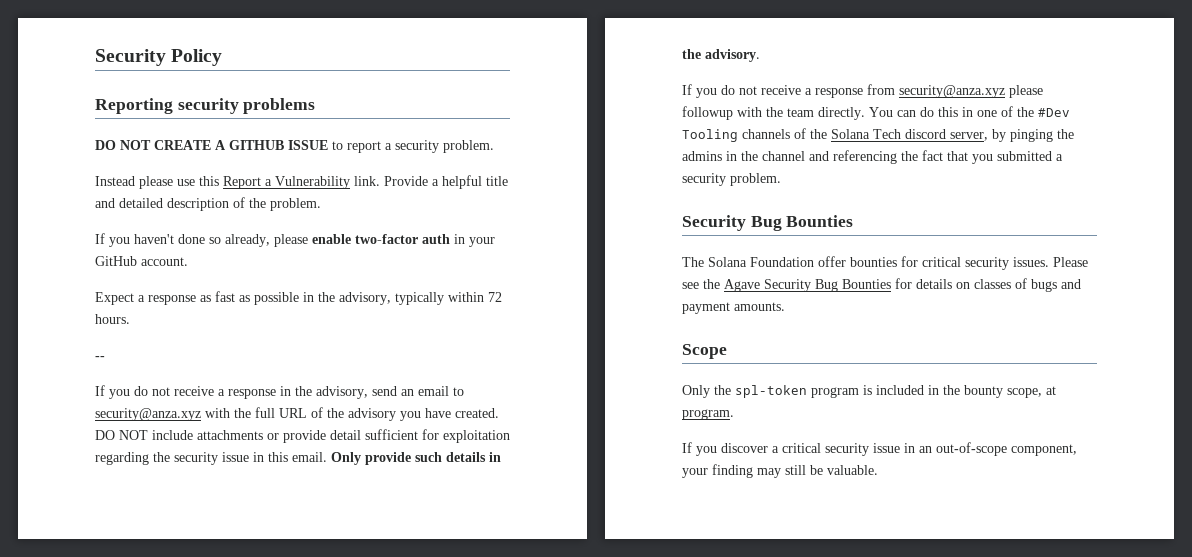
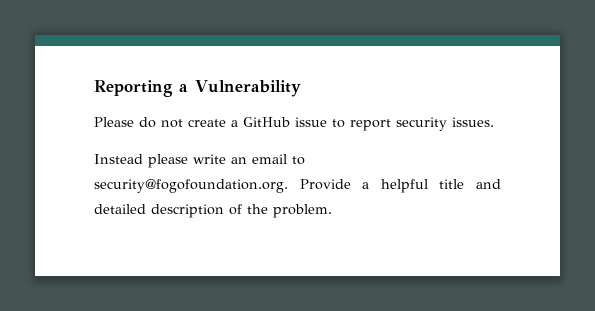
[95,49,223,66] [95,98,316,114] [95,140,494,153] [95,176,380,189] Security Policy // Reporting security problems // DO NOT CREATE A GITHUB ISSUE to report a security problem. // Instead please use this Report a Vulnerability link. -> [94,80,301,97] [94,117,494,131] [94,154,305,168] [94,179,288,193] Reporting a Vulnerability // Please do not create a GitHub issue to report security issues. // Instead please write an email to security@fogofoundation.org.
[95,233,495,247] [95,256,188,266] [95,291,502,305] [95,314,130,324] [95,356,105,360] [95,385,464,399] [95,407,499,421] [95,429,510,443] [95,452,501,465] [682,49,760,62] [682,84,1043,98] [682,106,1070,120] [682,128,1074,142] [682,150,1063,164] [682,173,781,186] [682,215,854,231] [682,256,1088,270] [682,278,1081,292] [682,302,785,314] [682,344,727,359] [682,385,1056,398] [682,409,734,420] [682,442,1077,456] [682,464,878,478] // If you haven't done so already, please enable two-factor auth in your GitHub account. // Expect a response as fast as possible in the advisory, typically within 72 hours. // -- // If you do not receive a response in the advisory, send an email to security@anza.xyz with the full URL of the advisory you have created. DO NOT include attachments or provide detail sufficient for exploitation regarding the security issue in this email. Only provide such details in the advisory. // If you do not receive a response from security@anza.xyz please followup with the team directly. You can do this in one of the #Dev Tooling channels of the Solana Tech discord server, by pinging the admins in the channel and referencing the fact that you submitted a security problem. // Security Bug Bounties // The Solana Foundation offer bounties for critical security issues. Please see the Agave Security Bug Bounties for details on classes of bugs and payment amounts. // Scope // Only the spl-token program is included in the bounty scope, at program. // If you discover a critical security issue in an out-of-scope component, your finding may still be valuable. -> (332, 211) none

